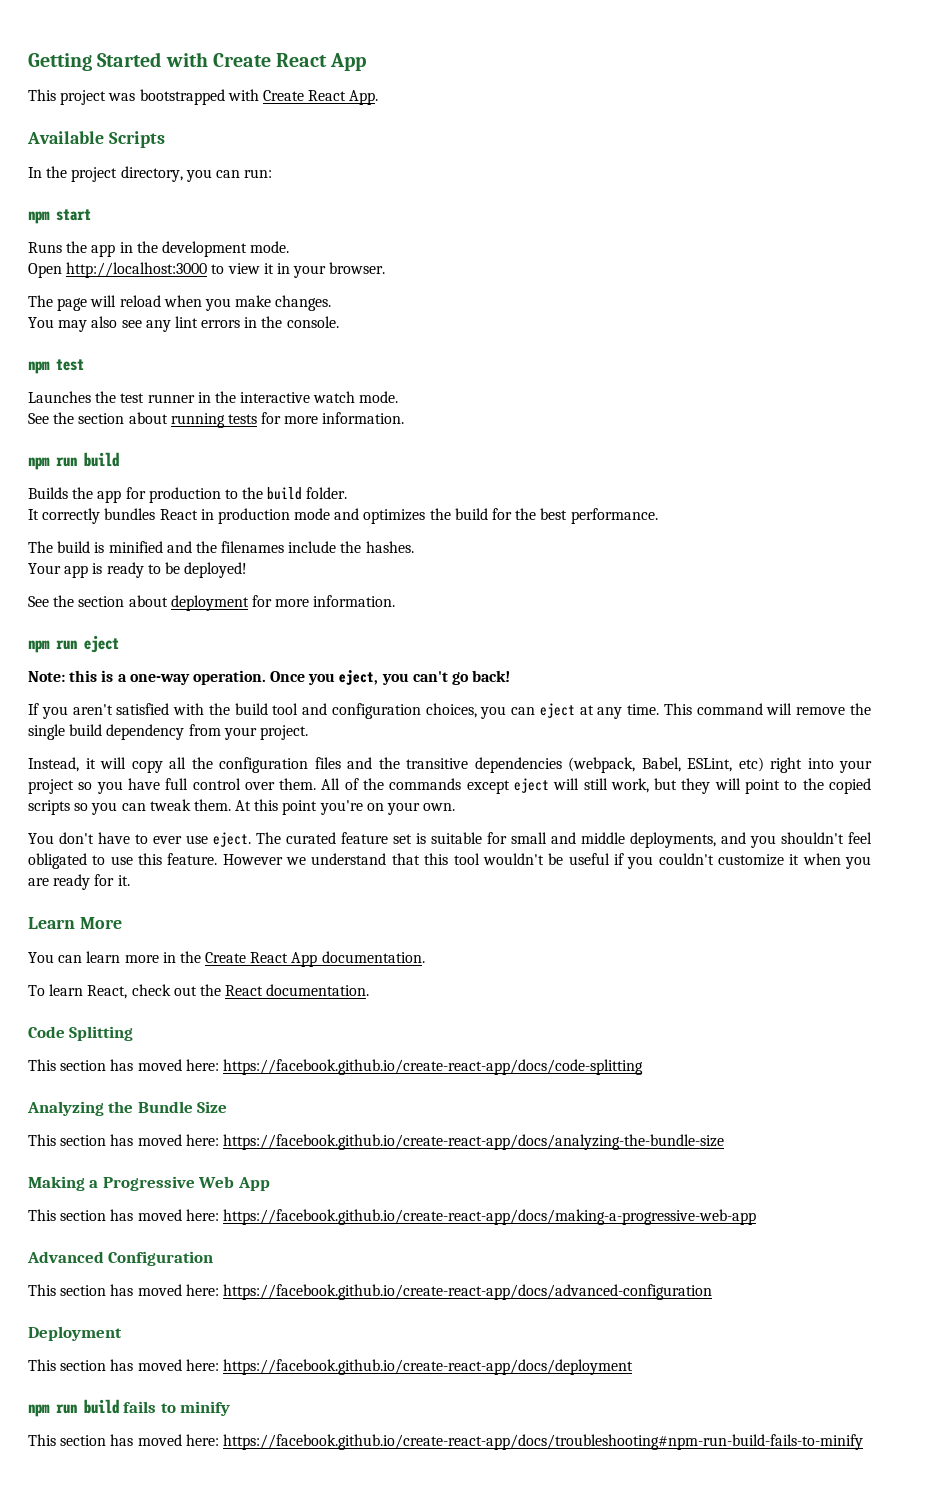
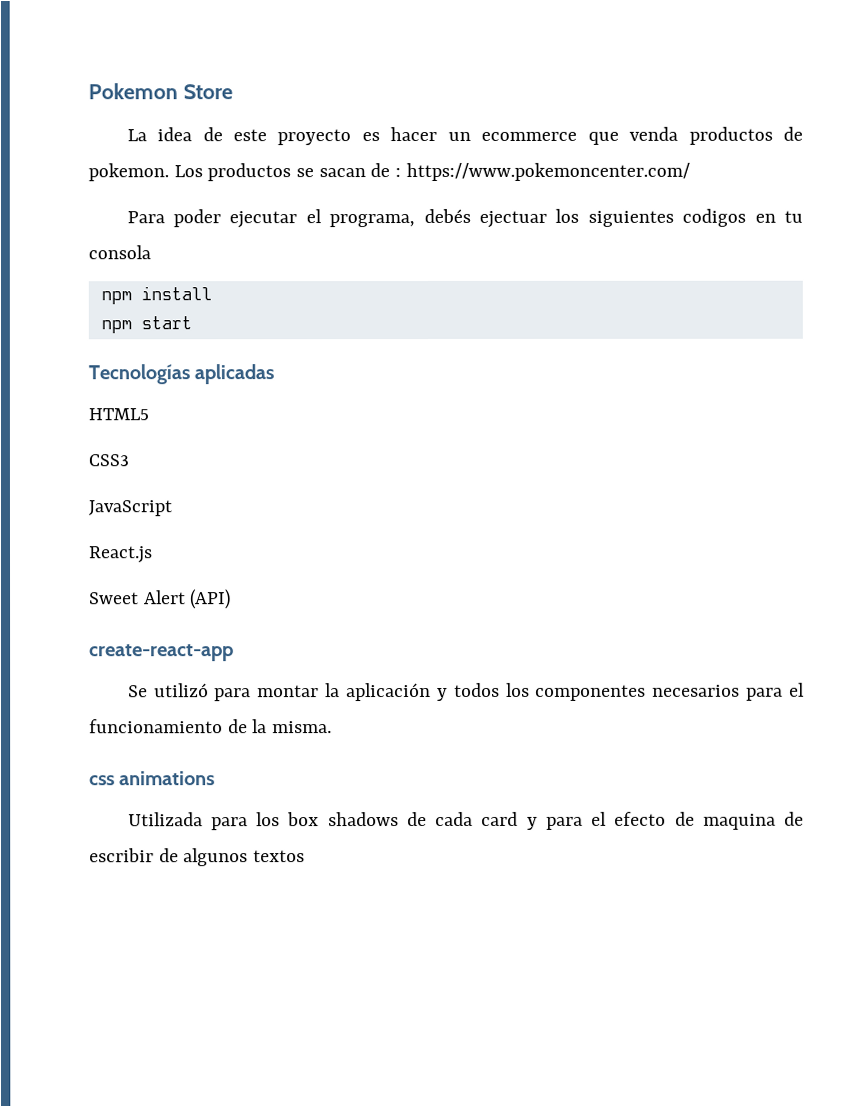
[28,52,367,71] [28,89,379,105] [27,131,165,148] [28,166,273,182] [28,209,91,224] [28,241,290,257] [28,262,386,278] [28,295,332,311] [28,316,339,332] [28,359,84,374] [28,391,399,403] [28,412,405,428] [28,452,119,470] [28,487,348,503] [28,508,658,524] [28,541,414,553] [28,562,248,578] [28,595,396,611] [28,635,119,653] [28,670,511,685] [28,703,872,719] [28,724,308,740] [28,757,872,773] [28,778,872,794] [28,799,456,815] [28,832,872,848] [28,853,872,869] [28,874,130,890] [28,917,122,929] [28,951,425,967] [28,984,370,999] [28,1026,134,1041] [28,1059,643,1075] [27,1101,228,1116] [28,1134,724,1150] [28,1176,270,1191] [28,1209,756,1225] [27,1251,214,1266] [28,1284,712,1300] [28,1326,122,1341] [28,1359,633,1375] [28,1399,231,1417] [28,1434,863,1450] Getting Started with Create React App // This project was bootstrapped with Create React App. // Available Scripts // In the project directory, you can run: // npm start // Runs the app in the development mode. // Open http://localhost:3000 to view it in your browser. // The page will reload when you make changes. // You may also see any lint errors in the console. // npm test // Launches the test runner in the interactive watch mode. // See the section about running tests for more information. // npm run build // Builds the app for production to the build folder. // It correctly bundles React in production mode and optimizes the build for the best performance. // The build is minified and the filenames include the hashes. // Your app is ready to be deployed! // See the section about deployment for more information. // npm run eject // Note: this is a one-way operation. Once you eject, you can't go back! // If you aren't satisfied with the build tool and configuration choices, you can eject at any time. This command will remove the single build dependency from your project. // Instead, it will copy all the configuration files and the transitive dependencies (webpack, Babel, ESLint, etc) right into your project so you have full control over them. All of the commands except eject will still work, but they will point to the copied scripts so you can tweak them. At this point you're on your own. // You don't have to ever use eject. The curated feature set is suitable for small and middle deployments, and you shouldn't feel obligated to use this feature. However we understand that this tool wouldn't be useful if you couldn't customize it when you are ready for it. // Learn More // You can learn more in the Create React App documentation. // To learn React, check out the React documentation. // Code Splitting // This section has moved here: https://facebook.github.io/create-react-app/docs/code-splitting // Analyzing the Bundle Size // This section has moved here: https://facebook.github.io/create-react-app/docs/analyzing-the-bundle-size // Making a Progressive Web App // This section has moved here: https://facebook.github.io/create-react-app/docs/making-a-progressive-web-app // Advanced Configuration // This section has moved here: https://facebook.github.io/create-react-app/docs/advanced-configuration // Deployment // This section has moved here: https://facebook.github.io/create-react-app/docs/deployment // npm run build fails to minify // This section has moved here: https://facebook.github.io/create-react-app/docs/troubleshooting#npm-run-build-fails-to-minify -> [88,83,233,100] [126,126,804,146] [88,162,690,182] [126,208,803,229] [88,245,151,260] [100,286,212,305] [100,316,192,334] [88,364,275,385] [88,408,149,421] [88,454,129,467] [88,500,172,517] [88,546,153,564] [89,589,232,610] [89,644,234,662] [127,682,806,702] [89,719,333,734] [89,771,216,786] [127,811,804,831] [89,848,306,867] Pokemon Store // La idea de este proyecto es hacer un ecommerce que venda productos de pokemon. Los productos se sacan de : https://www.pokemoncenter.com/ // Para poder ejecutar el programa, debés ejectuar los siguientes codigos en tu consola // npm install // npm start // Tecnologías aplicadas // HTML5 // CSS3 // JavaScript // React.js // Sweet Alert (API) // create-react-app // Se utilizó para montar la aplicación y todos los componentes necesarios para el funcionamiento de la misma. // css animations // Utilizada para los box shadows de cada card y para el efecto de maquina de escribir de algunos textos

